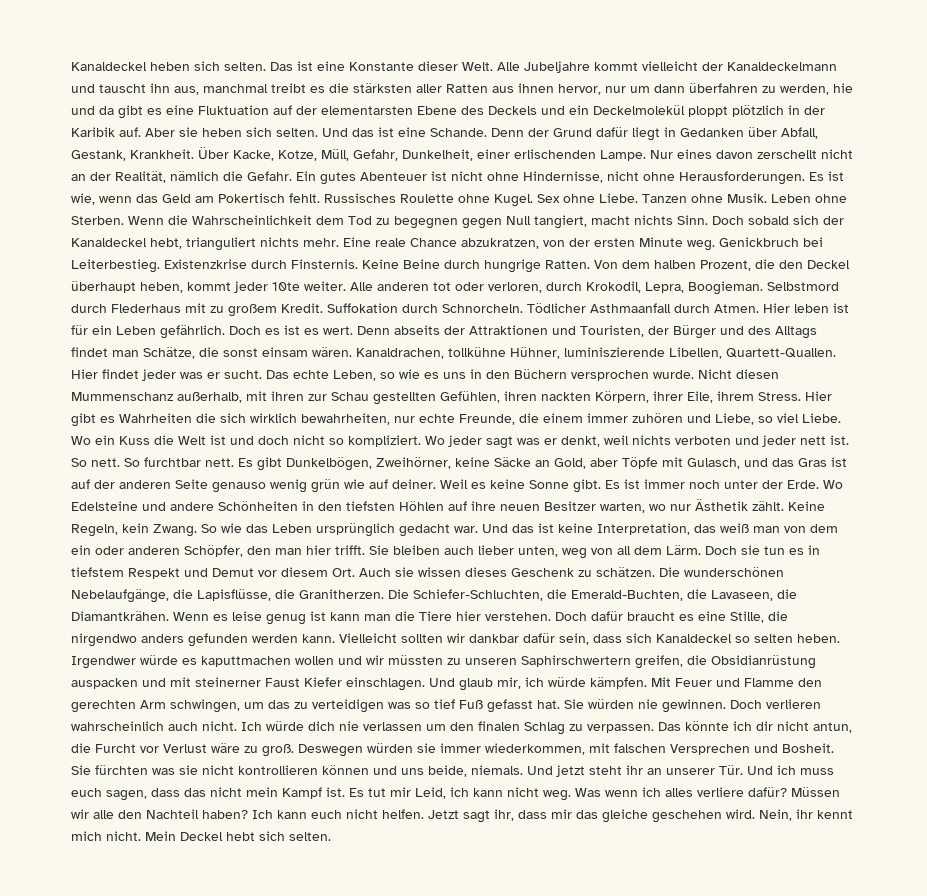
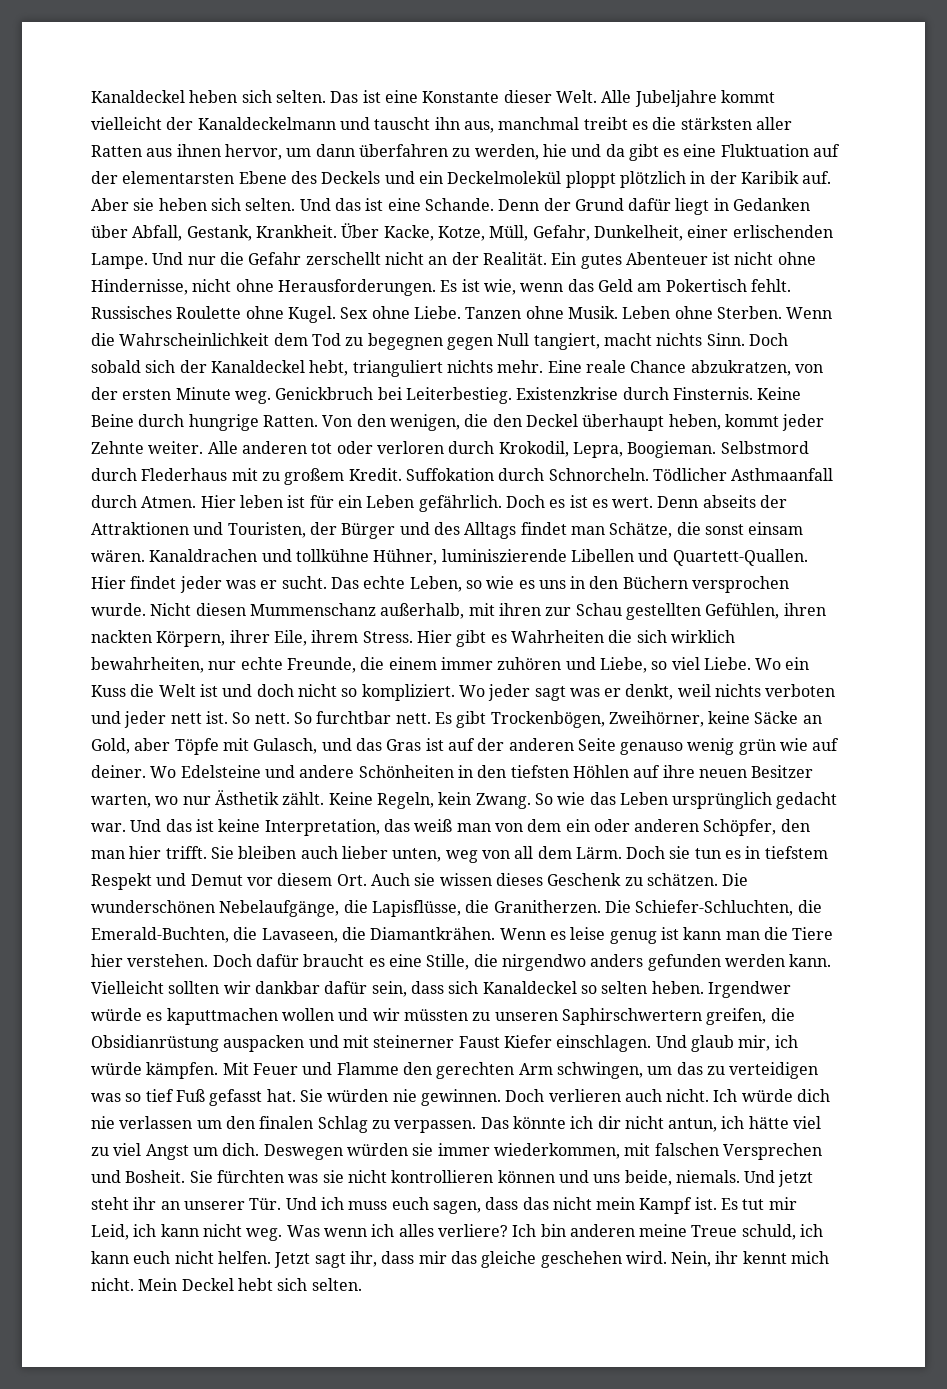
[605,86,626,93] nur -> (282, 152) none
[650,149,853,159] [71,171,292,183] Nur eines davon zerschellt nicht an der Realität, nämlich die Gefahr. -> [152,252,547,265] Und nur die Gefahr zerschellt nicht an der Realität.
[622,260,751,271] dem halben Prozent, -> [356,414,460,431] den wenigen,
[272,282,300,291] 10te -> [91,441,144,454] Zehnte
[488,282,542,293] verloren, -> [376,441,444,454] verloren
[356,348,444,359] Kanaldrachen, -> [149,549,292,562] Kanaldrachen und
[669,347,722,359] Libellen, -> [570,549,669,562] Libellen und
[286,457,372,471] Dunkelbögen, -> [490,711,605,728] Trockenbögen,
[440,479,819,493] Weil es keine Sonne gibt. Es ist immer noch unter der Erde. -> (146, 771) none
[71,721,164,731] wahrscheinlich -> (621, 1095) none
[71,743,294,757] die Furcht vor Verlust wäre zu groß. -> [721,1116,822,1129] [91,1143,260,1160] ich hätte viel zu viel Angst um dich.
[697,787,840,797] [71,809,273,819] verliere dafür? Müssen wir alle den Nachteil haben? Ich -> [437,1224,824,1240] verliere? Ich bin anderen meine Treue schuld, ich

